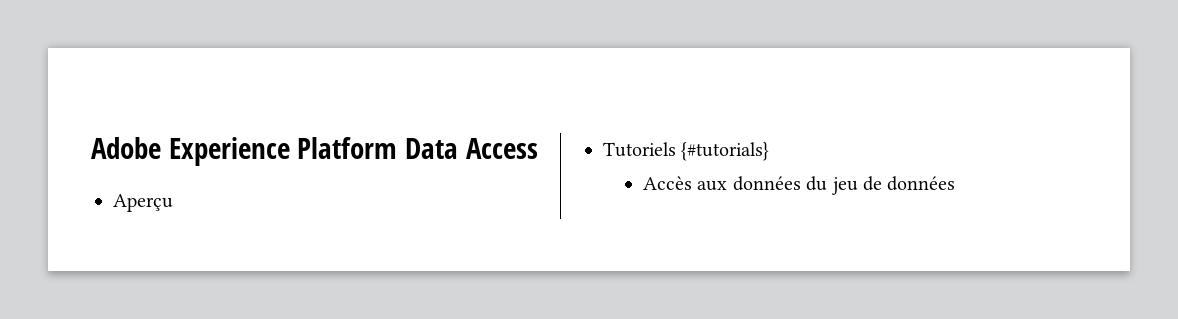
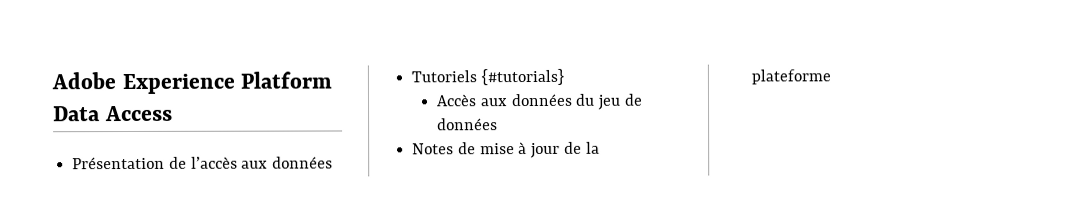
[113,194,173,212] Aperçu -> [72,156,334,170] Présentation de l’accès aux données
(956, 183) none -> [412,141,600,159] [751,69,832,85] // Notes de mise à jour de la plateforme

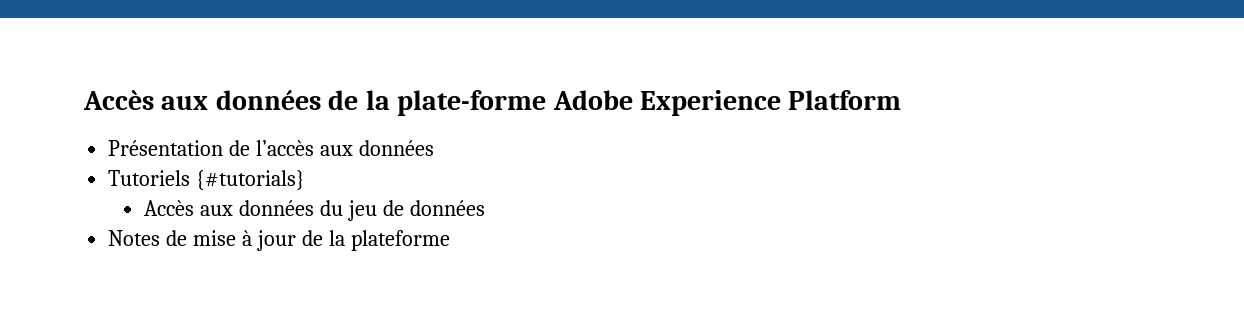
(51, 81) none -> [83,90,547,116] Accès aux données de la plate-forme
[53,105,173,122] Data Access -> (902, 100) none

